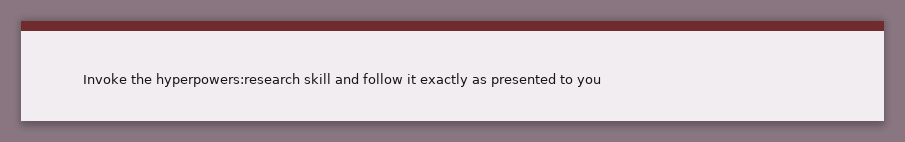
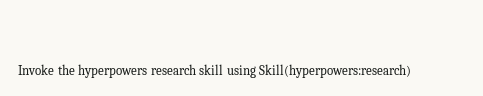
[156,73,601,87] hyperpowers:research skill and follow it exactly as presented to you -> [78,64,412,78] hyperpowers research skill using Skill(hyperpowers:research)

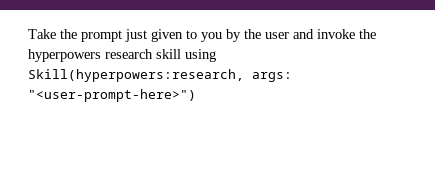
[18,64,54,75] Invoke -> [28,29,355,42] Take the prompt just given to you by the user and invoke
[259,64,412,78] Skill(hyperpowers:research) -> [28,69,292,82] [28,89,196,102] Skill(hyperpowers:research, args: "<user-prompt-here>")

